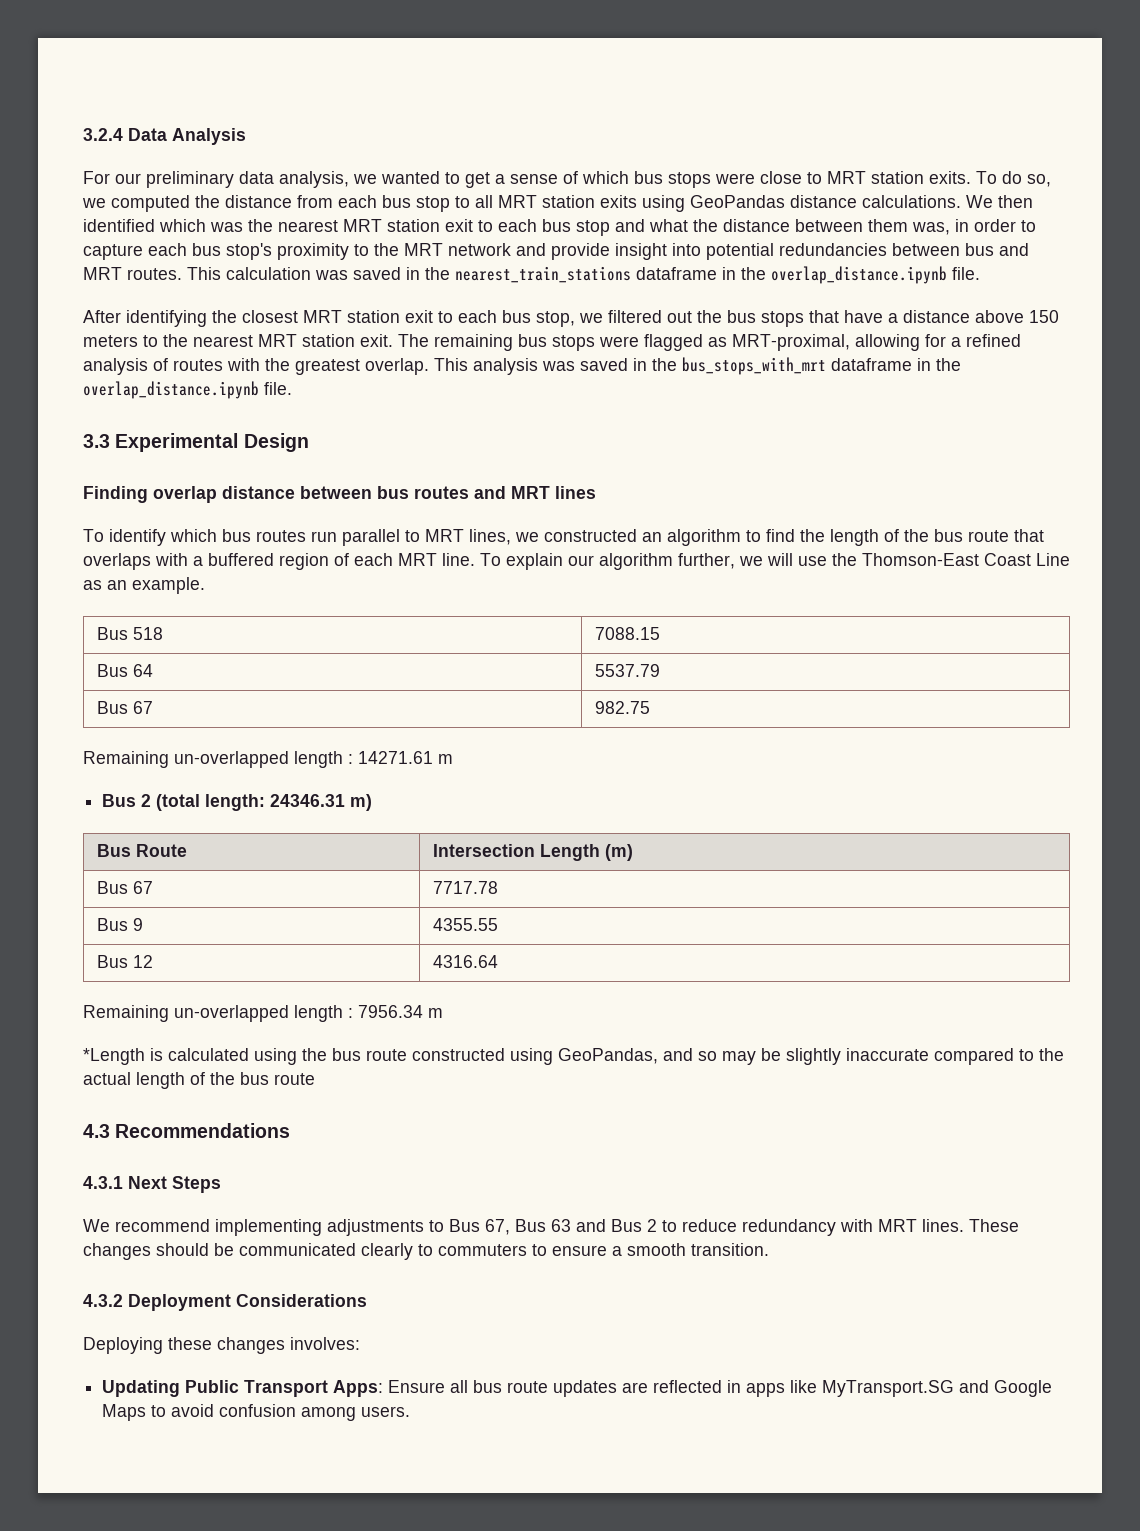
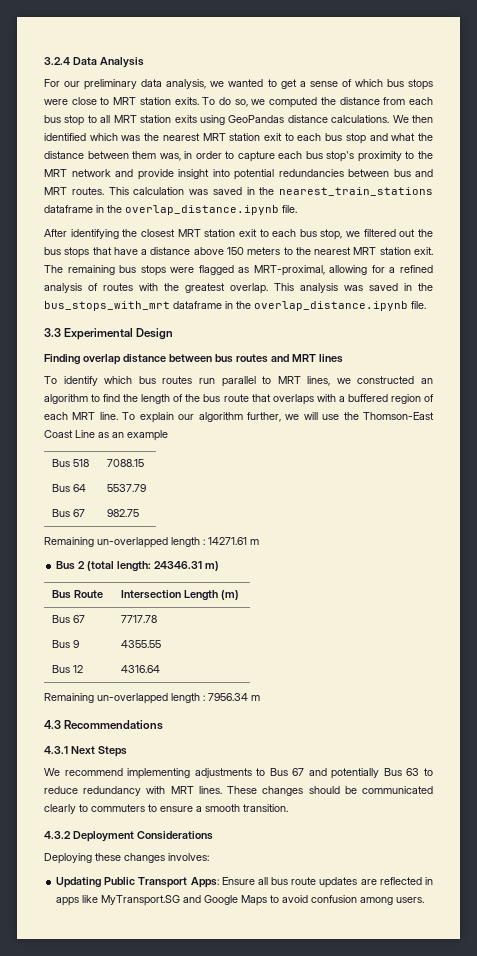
[132,577,205,594] example. -> [127,430,168,441] example
[83,1048,1064,1065] [83,1072,315,1089] // *Length is calculated using the bus route constructed using GeoPandas, and so may be slightly inaccurate compared to the actual length of the bus route -> (260, 698) none
[485,1219,657,1235] 67, Bus 63 and Bus 2 -> [292,768,420,779] 67 and potentially Bus 63

